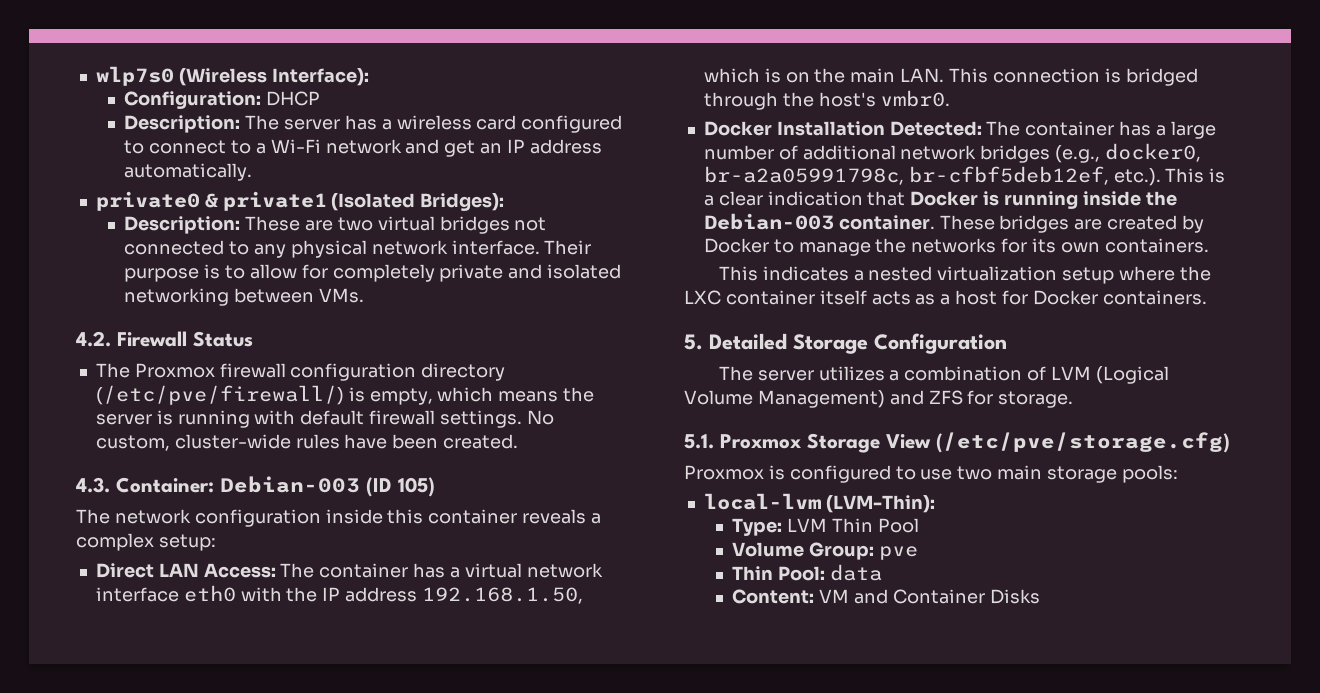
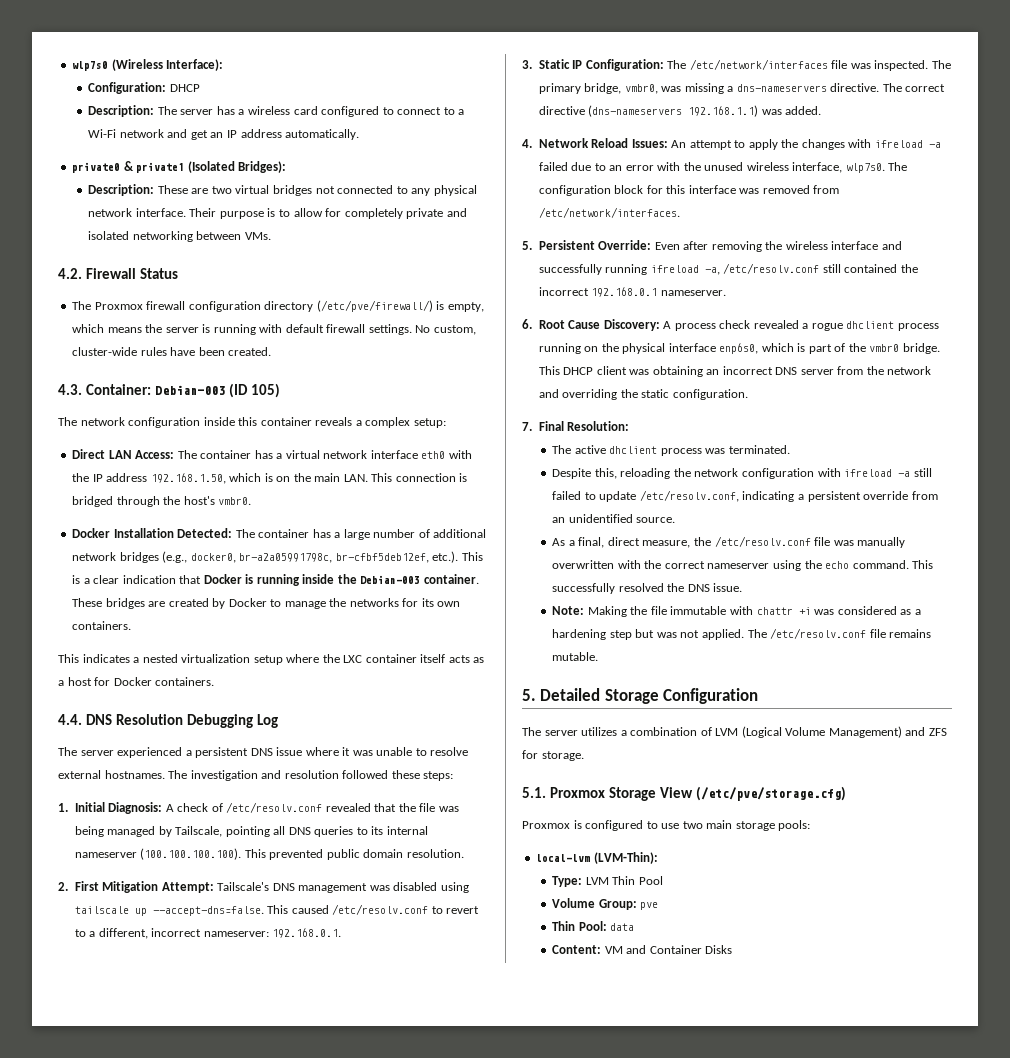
(1207, 297) none -> [58,714,278,728] [58,747,469,758] [58,770,454,781] [58,802,459,814] [74,826,428,837] [74,848,464,860] [58,881,469,893] [74,904,480,916] [74,928,342,939] [522,59,951,71] [538,83,946,94] [538,105,822,117] [522,138,941,150] [538,162,908,173] [538,185,840,196] [538,207,680,218] [522,240,902,252] [538,263,918,275] [538,287,726,297] [522,319,939,331] [538,343,940,354] [538,366,932,377] [538,389,748,400] [522,421,630,431] [552,445,790,456] [552,468,932,479] [552,490,938,502] [552,514,676,523] [552,536,906,548] [552,560,934,571] [552,583,743,594] [552,606,921,617] [552,628,932,640] [552,652,599,661] // 4.4. DNS Resolution Debugging Log // The server experienced a persistent DNS issue where it was unable to resolve external hostnames. The investigation and resolution followed these steps: // 1. Initial Diagnosis: A check of /etc/resolv.conf revealed that the file was being managed by Tailscale, pointing all DNS queries to its internal nameserver (100.100.100.100). This prevented public domain resolution. // 2. First Mitigation Attempt: Tailscale's DNS management was disabled using tailscale up --accept-dns=false. This caused /etc/resolv.conf to revert to a different, incorrect nameserver: 192.168.0.1. // 3. Static IP Configuration: The /etc/network/interfaces file was inspected. The primary bridge, vmbr0, was missing a dns-nameservers directive. The correct directive (dns-nameservers 192.168.1.1) was added. // 4. Network Reload Issues: An attempt to apply the changes with ifreload -a failed due to an error with the unused wireless interface, wlp7s0. The configuration block for this interface was removed from /etc/network/interfaces. // 5. Persistent Override: Even after removing the wireless interface and successfully running ifreload -a, /etc/resolv.conf still contained the incorrect 192.168.0.1 nameserver. // 6. Root Cause Discovery: A process check revealed a rogue dhclient process running on the physical interface enp6s0, which is part of the vmbr0 bridge. This DHCP client was obtaining an incorrect DNS server from the network and overriding the static configuration. // 7. Final Resolution: // The active dhclient process was terminated. // Despite this, reloading the network configuration with ifreload -a still failed to update /etc/resolv.conf, indicating a persistent override from an unidentified source. // As a final, direct measure, the /etc/resolv.conf file was manually overwritten with the correct nameserver using the echo command. This successfully resolved the DNS issue. // Note: Making the file immutable with chattr +i was considered as a hardening step but was not applied. The /etc/resolv.conf file remains mutable.

